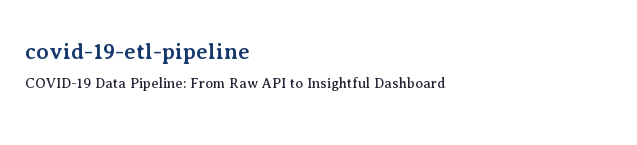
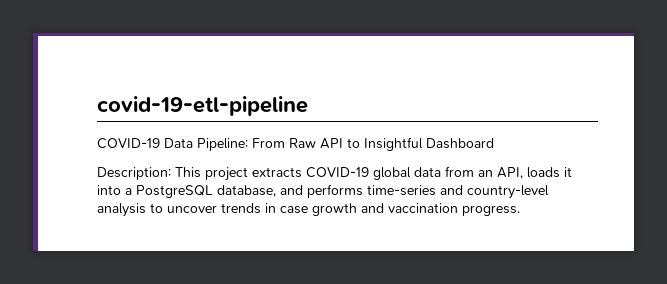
(445, 82) none -> [97,166,572,181] [97,184,549,199] [97,203,520,217] // Description: This project extracts COVID-19 global data from an API, loads it into a PostgreSQL database, and performs time-series and country-level analysis to uncover trends in case growth and vaccination progress.

